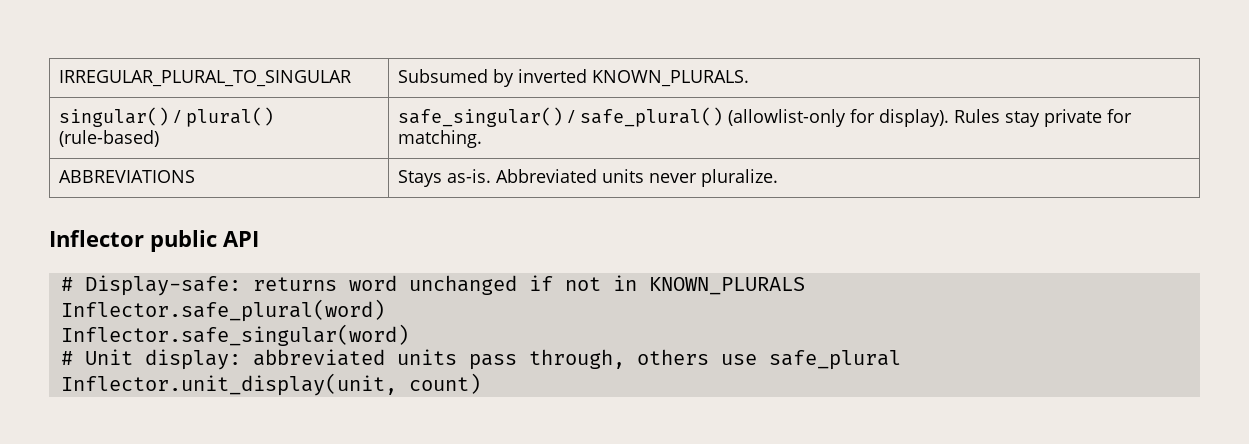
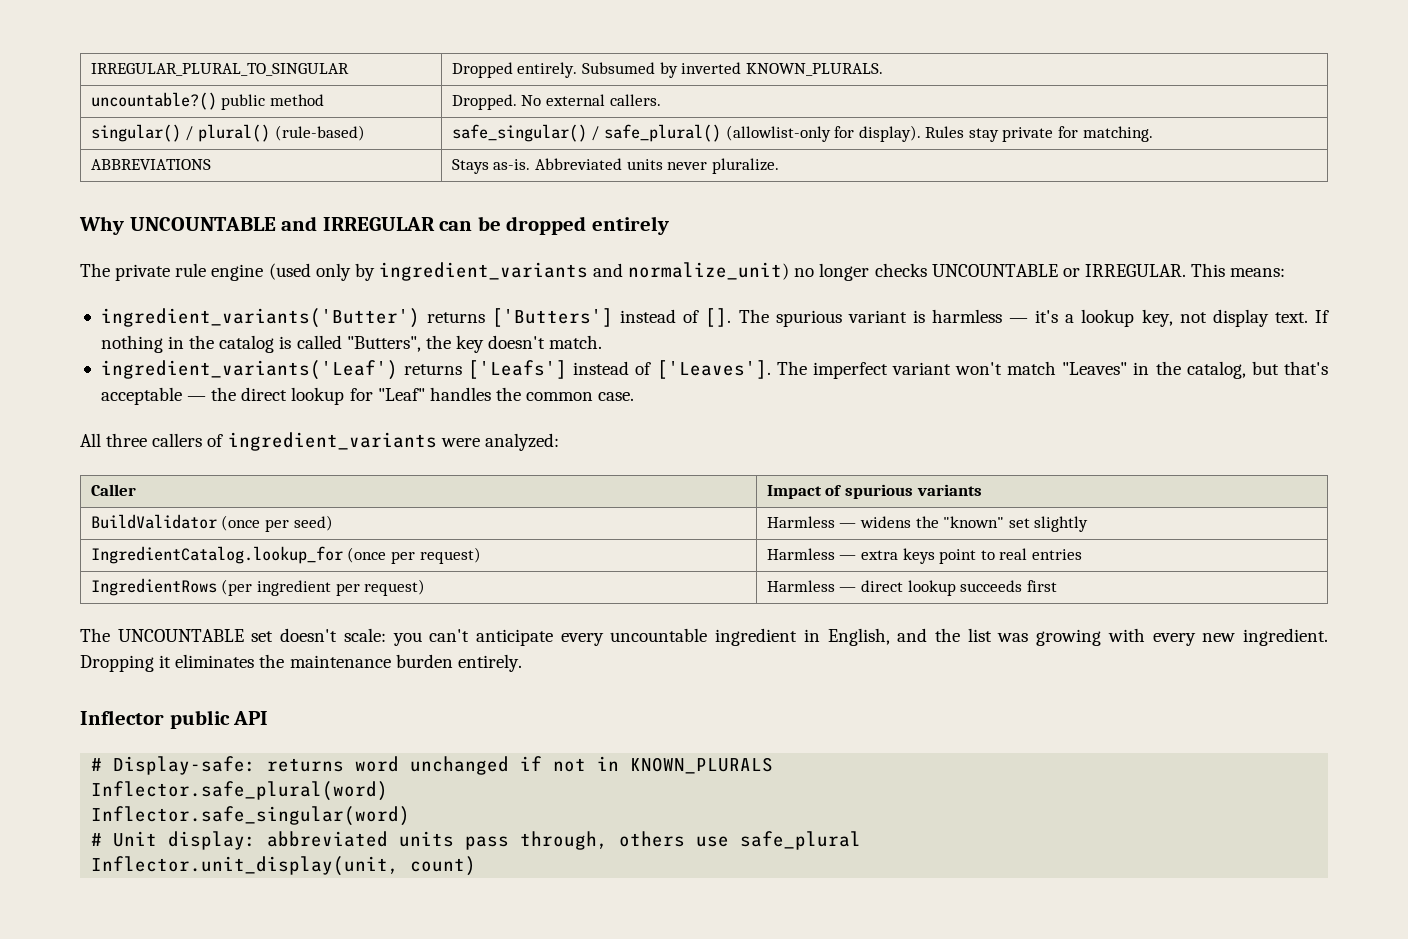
(352, 78) none -> [451,62,578,78] Dropped entirely.
(750, 78) none -> [90,92,324,110] [451,94,661,110] // uncountable?() public method | Dropped. No external callers.
(779, 178) none -> [79,216,669,235] [80,262,1286,281] [100,308,1329,328] [100,335,603,353] [100,360,1328,380] [100,387,635,405] [80,432,559,451] [90,484,136,496] [766,484,982,499] [90,514,333,532] [766,516,1089,532] [90,546,481,564] [766,548,1082,564] [90,578,426,596] [766,580,1057,596] [80,628,1328,646] [80,654,522,672] // Why UNCOUNTABLE and IRREGULAR can be dropped entirely // The private rule engine (used only by ingredient_variants and normalize_unit) no longer checks UNCOUNTABLE or IRREGULAR. This means: // ingredient_variants('Butter') returns ['Butters'] instead of []. The spurious variant is harmless — it's a lookup key, not display text. If nothing in the catalog is called "Butters", the key doesn't match. // ingredient_variants('Leaf') returns ['Leafs'] instead of ['Leaves']. The imperfect variant won't match "Leaves" in the catalog, but that's acceptable — the direct lookup for "Leaf" handles the common case. // All three callers of ingredient_variants were analyzed: // Caller | Impact of spurious variants // BuildValidator (once per seed) | Harmless — widens the "known" set slightly // IngredientCatalog.lookup_for (once per request) | Harmless — extra keys point to real entries // IngredientRows (per ingredient per request) | Harmless — direct lookup succeeds first // The UNCOUNTABLE set doesn't scale: you can't anticipate every uncountable ingredient in English, and the list was growing with every new ingredient. Dropping it eliminates the maintenance burden entirely.

